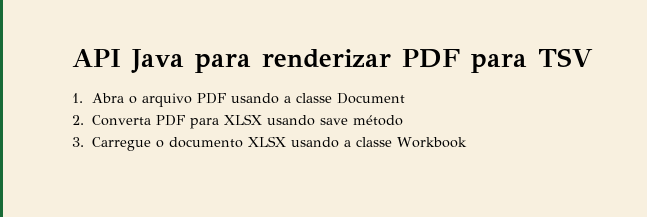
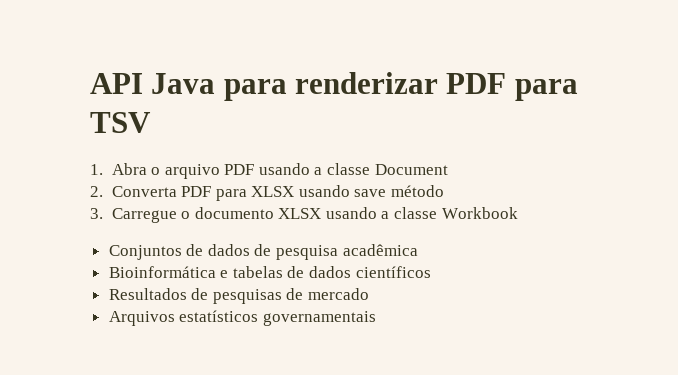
(467, 142) none -> [108,244,418,260] [108,266,431,278] [108,288,370,304] [108,310,376,326] // Conjuntos de dados de pesquisa acadêmica // Bioinformática e tabelas de dados científicos // Resultados de pesquisas de mercado // Arquivos estatísticos governamentais

